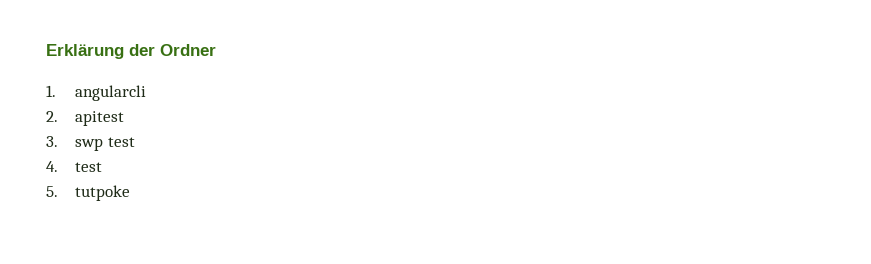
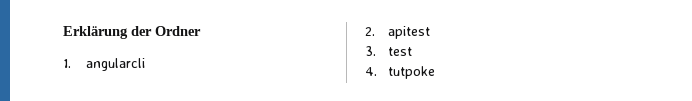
[75,137,135,151] [46,161,103,172] [46,186,58,197] swp test // 4. test // 5. -> [388,47,413,56] [365,67,377,76] test // 4.

